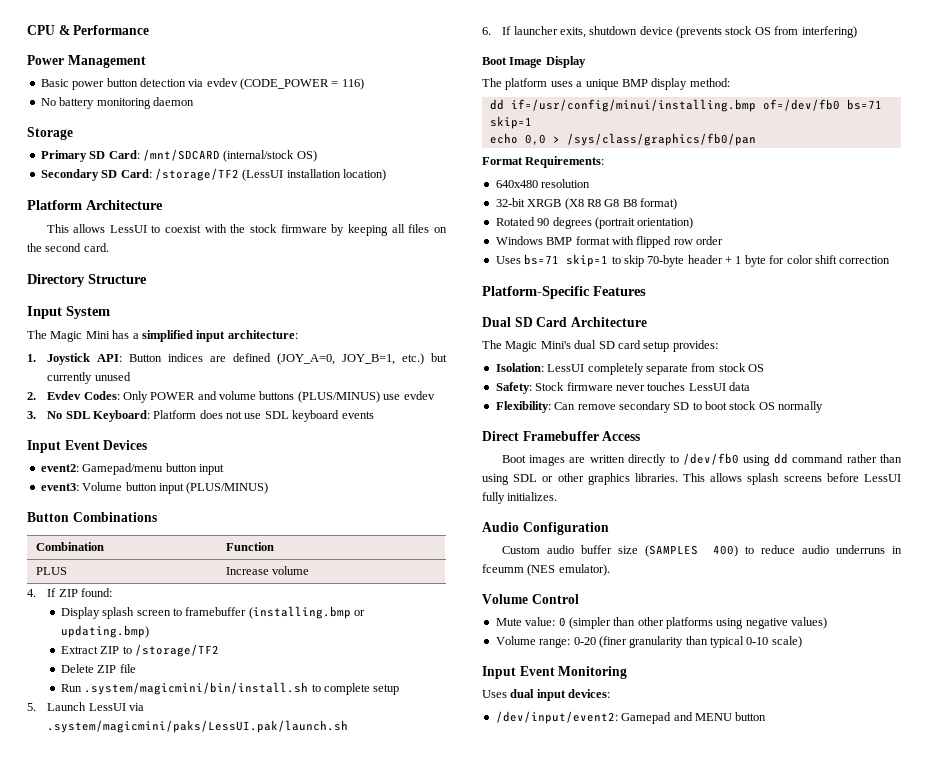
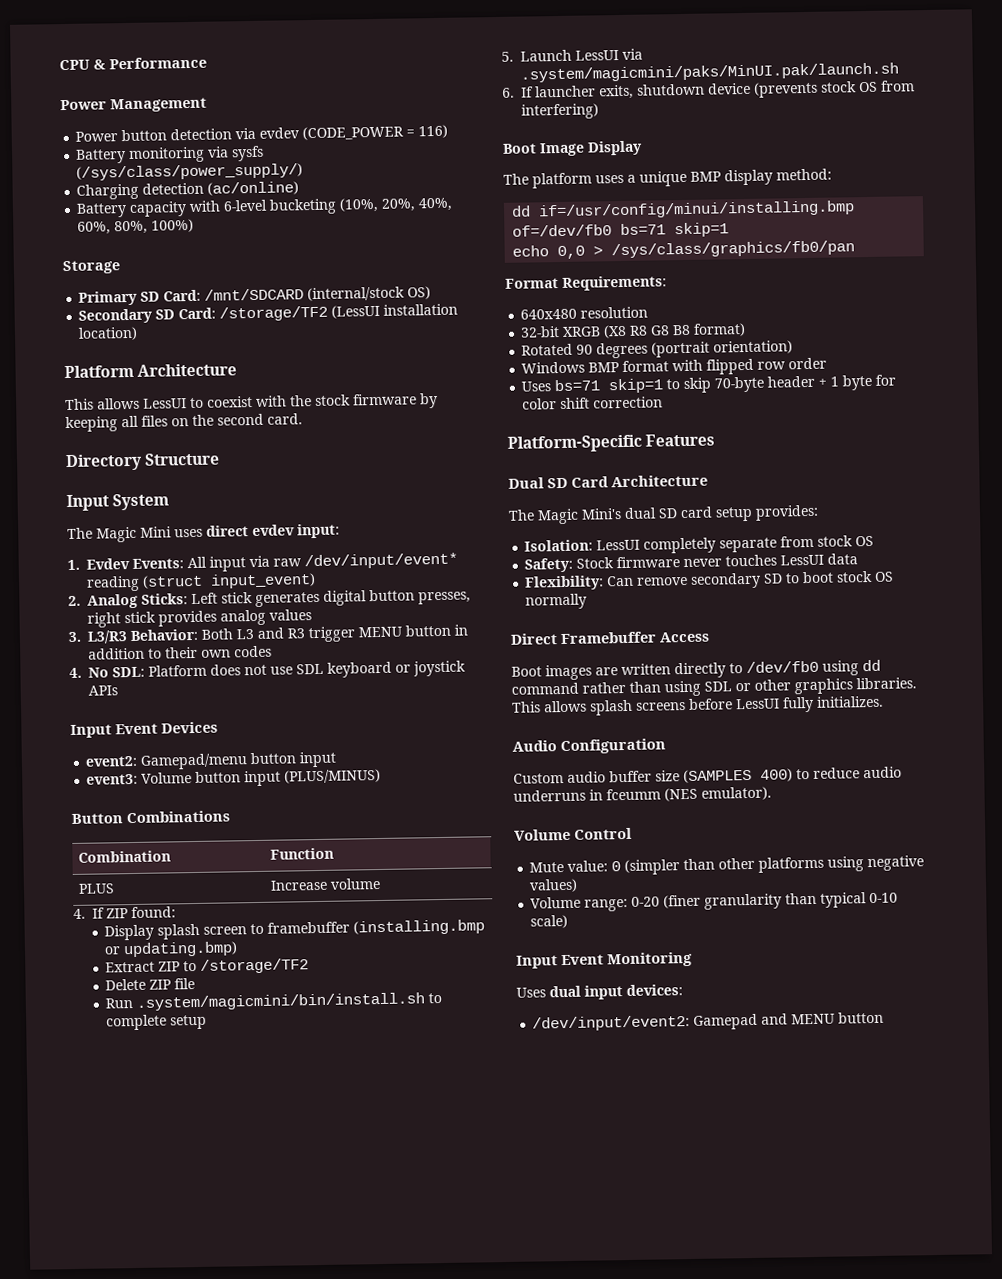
[40,79,105,90] Basic power -> [75,131,119,142] Power
[40,97,194,109] No battery monitoring daemon -> [75,145,265,164] [76,163,304,181] [76,181,300,200] [76,197,454,218] [77,218,195,235] Battery monitoring via sysfs (/sys/class/power_supply/) // Charging detection (ac/online) // Battery capacity with 6-level bucketing (10%, 20%, 40%, 60%, 80%, 100%)
[112,330,298,342] [27,353,447,365] [47,372,131,384] [27,391,435,403] [27,410,150,422] has a simplified input architecture: // 1. Joystick API: Button indices are defined (JOY_A=0, JOY_B=1, etc.) but currently unused // 2. Evdev Codes: Only POWER and volume buttons (PLUS/MINUS) use evdev // 3. No SDL Keyboard: -> [174,523,340,539] [67,552,458,572] [86,573,316,592] [68,589,471,609] [87,609,312,628] [68,624,468,644] [88,645,272,660] [69,666,145,679] uses direct evdev input: // 1. Evdev Events: All input via raw /dev/input/event* reading (struct input_event) // 2. Analog Sticks: Left stick generates digital button presses, right stick provides analog values // 3. L3/R3 Behavior: Both L3 and R3 trigger MENU button in addition to their own codes // 4. No SDL:
[341,411,374,419] events -> [395,660,466,677] [88,685,118,696] or joystick APIs
[47,720,349,733] .system/magicmini/paks/LessUI.pak/launch.sh -> [520,62,899,83] .system/magicmini/paks/MinUI.pak/launch.sh

